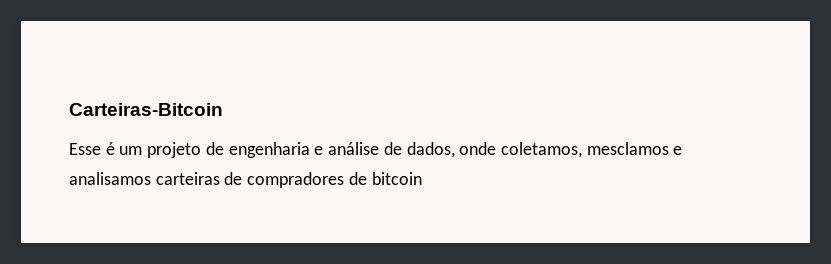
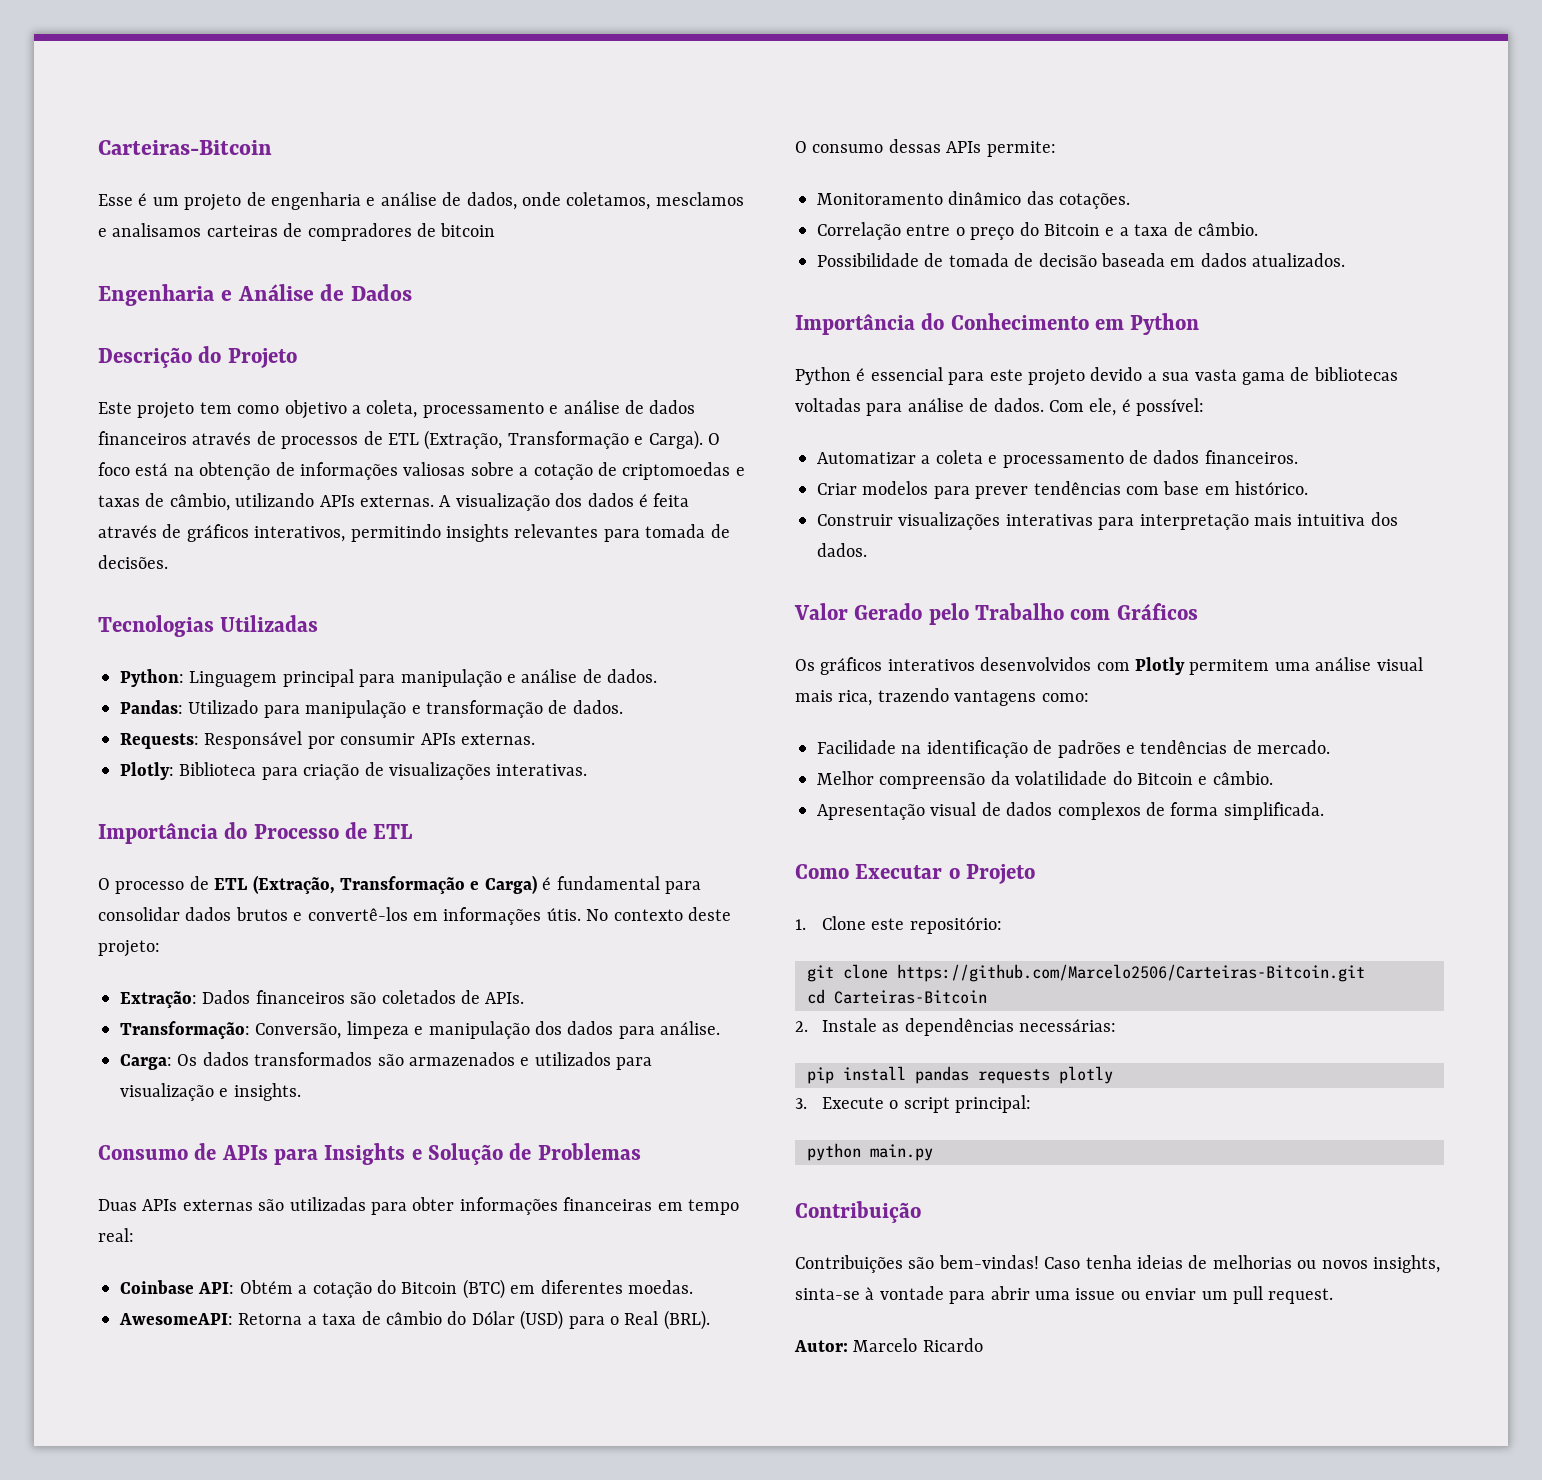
(422, 178) none -> [98,284,412,306] [98,346,297,368] [98,400,696,419] [98,430,720,450] [98,462,745,480] [98,493,690,511] [98,524,730,542] [98,555,168,569] [98,615,319,637] [120,669,658,687] [120,700,623,718] [120,731,535,749] [120,762,588,780] [98,822,413,844] [98,875,701,894] [98,907,731,925] [98,940,160,957] [120,990,525,1008] [120,1021,721,1039] [120,1052,653,1070] [120,1083,301,1101] [98,1143,641,1165] [98,1197,739,1215] [98,1228,134,1242] [120,1279,693,1299] [119,1310,710,1330] [795,139,1056,157] [817,191,1131,209] [817,222,1258,240] [817,253,1346,267] [795,313,1200,335] [795,367,1398,386] [795,398,1205,416] [817,450,1298,468] [817,481,1309,499] [817,512,1398,530] [817,543,867,557] [794,603,1198,625] [795,657,1423,675] [795,688,1089,706] [817,740,1331,758] [817,771,1273,789] [817,802,1324,820] [795,864,1036,884] [795,916,1002,934] [807,964,1365,982] [807,989,987,1004] [795,1018,1116,1036] [807,1066,1113,1084] [795,1095,1031,1113] [807,1143,933,1161] [795,1201,921,1223] [795,1255,1440,1273] [795,1286,1334,1304] [794,1338,983,1352] // Engenharia e Análise de Dados // Descrição do Projeto // Este projeto tem como objetivo a coleta, processamento e análise de dados financeiros através de processos de ETL (Extração, Transformação e Carga). O foco está na obtenção de informações valiosas sobre a cotação de criptomoedas e taxas de câmbio, utilizando APIs externas. A visualização dos dados é feita através de gráficos interativos, permitindo insights relevantes para tomada de decisões. // Tecnologias Utilizadas // Python: Linguagem principal para manipulação e análise de dados. // Pandas: Utilizado para manipulação e transformação de dados. // Requests: Responsável por consumir APIs externas. // Plotly: Biblioteca para criação de visualizações interativas. // Importância do Processo de ETL // O processo de ETL (Extração, Transformação e Carga) é fundamental para consolidar dados brutos e convertê-los em informações útis. No contexto deste projeto: // Extração: Dados financeiros são coletados de APIs. // Transformação: Conversão, limpeza e manipulação dos dados para análise. // Carga: Os dados transformados são armazenados e utilizados para visualização e insights. // Consumo de APIs para Insights e Solução de Problemas // Duas APIs externas são utilizadas para obter informações financeiras em tempo real: // Coinbase API: Obtém a cotação do Bitcoin (BTC) em diferentes moedas. // AwesomeAPI: Retorna a taxa de câmbio do Dólar (USD) para o Real (BRL). // O consumo dessas APIs permite: // Monitoramento dinâmico das cotações. // Correlação entre o preço do Bitcoin e a taxa de câmbio. // Possibilidade de tomada de decisão baseada em dados atualizados. // Importância do Conhecimento em Python // Python é essencial para este projeto devido a sua vasta gama de bibliotecas voltadas para análise de dados. Com ele, é possível: // Automatizar a coleta e processamento de dados financeiros. // Criar modelos para prever tendências com base em histórico. // Construir visualizações interativas para interpretação mais intuitiva dos dados. // Valor Gerado pelo Trabalho com Gráficos // Os gráficos interativos desenvolvidos com Plotly permitem uma análise visual mais rica, trazendo vantagens como: // Facilidade na identificação de padrões e tendências de mercado. // Melhor compreensão da volatilidade do Bitcoin e câmbio. // Apresentação visual de dados complexos de forma simplificada. // Como Executar o Projeto // 1. Clone este repositório: // git clone https://github.com/Marcelo2506/Carteiras-Bitcoin.git // cd Carteiras-Bitcoin // 2. Instale as dependências necessárias: // pip install pandas requests plotly // 3. Execute o script principal: // python main.py // Contribuição // Contribuições são bem-vindas! Caso tenha ideias de melhorias ou novos insights, sinta-se à vontade para abrir uma issue ou enviar um pull request. // Autor: Marcelo Ricardo

